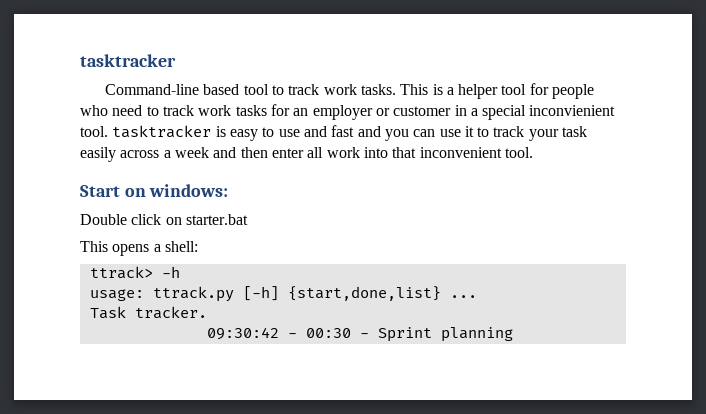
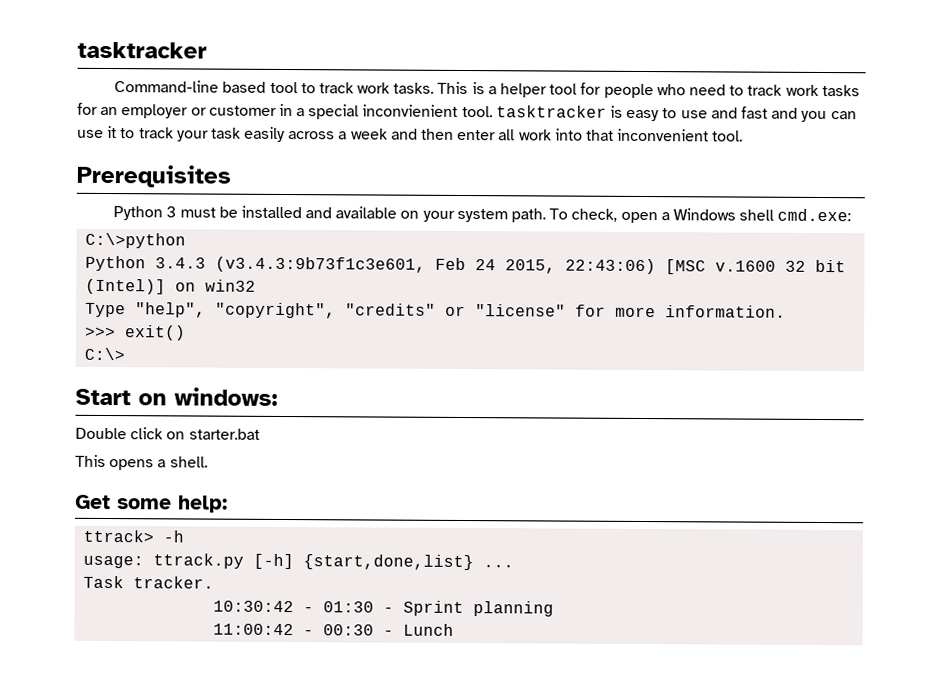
(533, 152) none -> [76,164,231,188] [113,205,852,224] [85,232,187,249] [85,255,847,275] [85,278,257,295] [85,302,787,319] [85,325,187,341] [84,347,126,361] // Prerequisites // Python 3 must be installed and available on your system path. To check, open a Windows shell cmd.exe: // C:\>python // Python 3.4.3 (v3.4.3:9b73f1c3e601, Feb 24 2015, 22:43:06) [MSC v.1600 32 bit (Intel)] on win32 // Type "help", "copyright", "credits" or "license" for more information. // >>> exit() // C:\>
[164,241,198,252] shell: -> [169,456,208,468] [75,494,228,513] shell. // Get some help:
[206,327,279,340] 09:30:42 -> [213,600,555,617] [213,623,295,636] 10:30:42 - 01:30 - Sprint planning // 11:00:42
[377,327,513,342] Sprint planning -> [403,623,455,636] Lunch

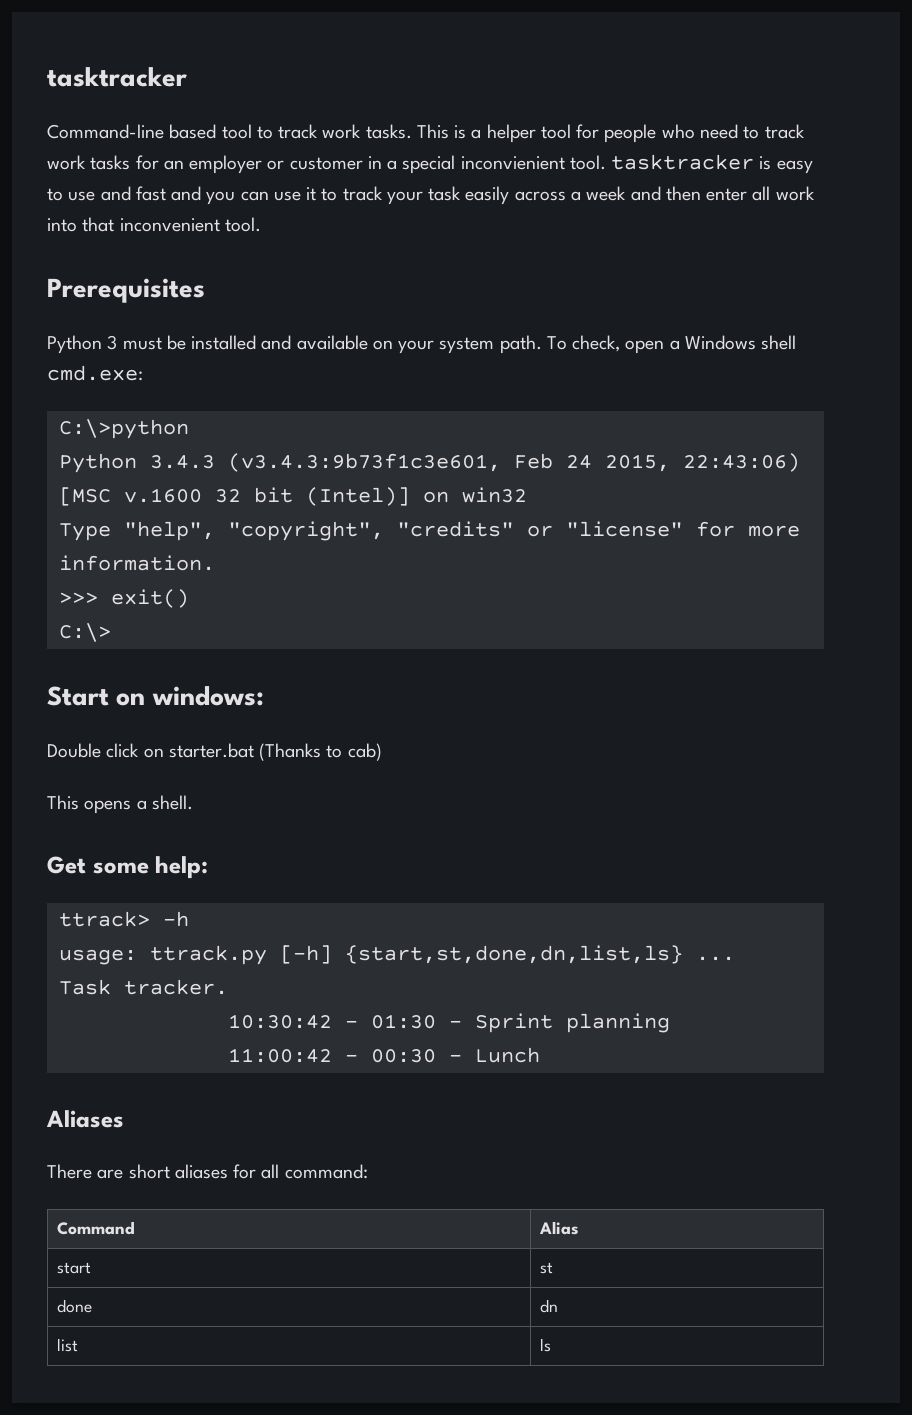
(260, 434) none -> [259,743,382,761] (Thanks to cab)
[303,554,475,571] {start,done,list} -> [344,945,683,964] {start,st,done,dn,list,ls}
(455, 629) none -> [46,1110,124,1128] [47,1164,368,1179] [56,1221,135,1235] [538,1221,579,1235] [56,1262,91,1274] [539,1262,553,1274] [56,1299,92,1313] [539,1299,558,1313] [56,1338,78,1352] [539,1338,551,1352] // Aliases // There are short aliases for all command: // Command | Alias // start | st // done | dn // list | ls

